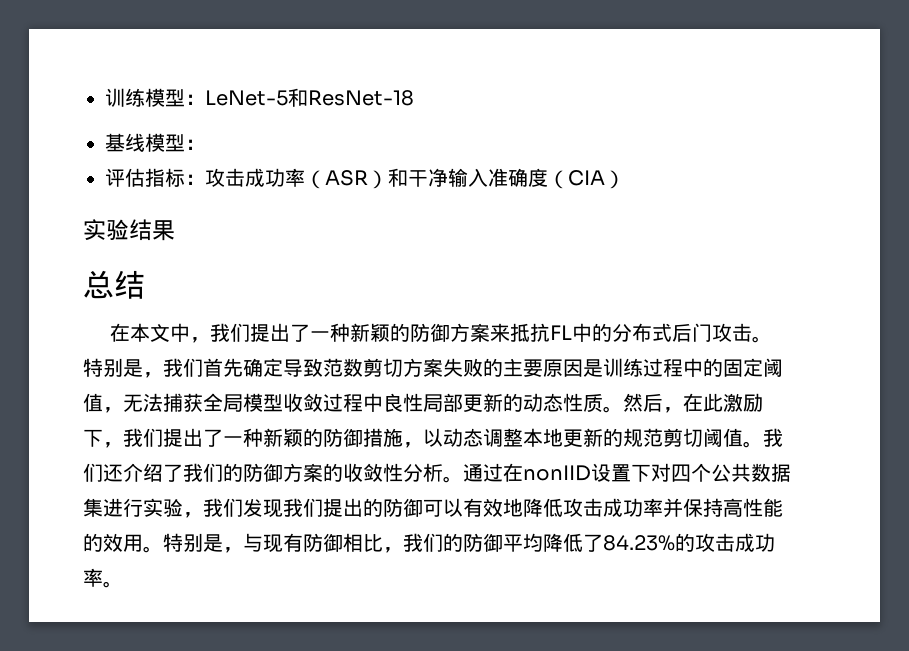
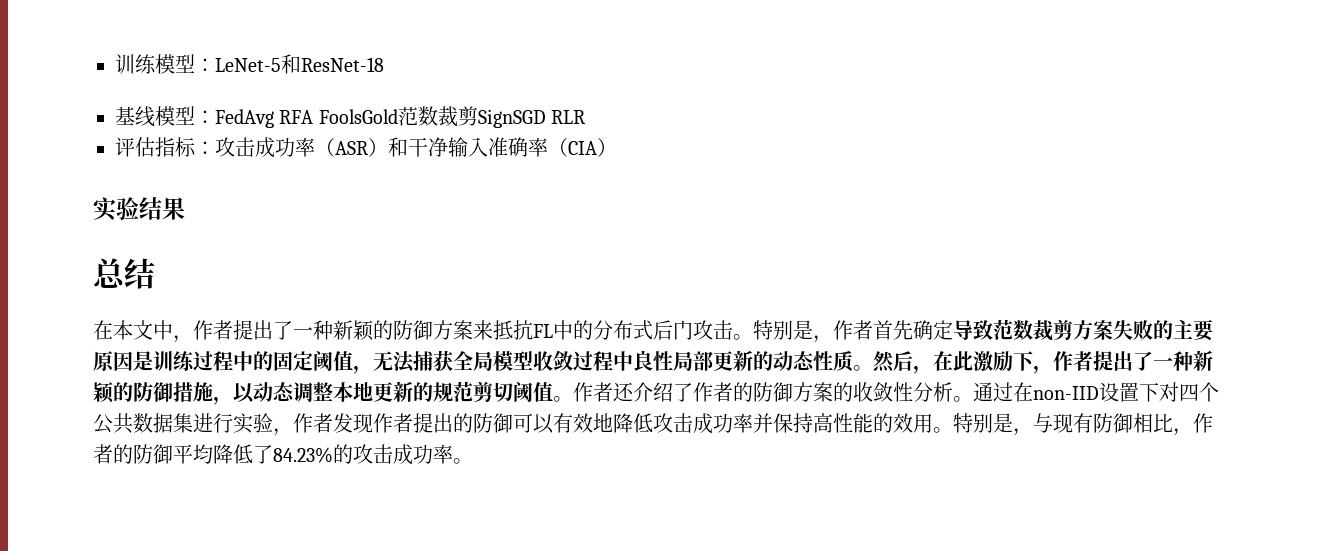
(205, 144) none -> [215,106,587,128] FedAvg RFA FoolsGold范数裁剪SignSGD RLR
[528,168,548,187] 度 -> [528,137,548,157] 率
[209,323,250,342] 我们 -> [193,320,233,340] 作者
[163,358,203,377] 我们 -> [833,320,873,340] 作者
[363,358,403,377] 剪切 -> [1033,320,1073,341] 裁剪
[123,428,163,447] 我们 -> [1053,351,1093,371] 作者
[763,428,783,447] [83,463,103,482] 我们 -> [573,382,613,402] 作者
[183,463,223,482] 我们 -> [693,382,733,402] 作者
[523,465,591,481] nonIID -> [1033,386,1099,400] non-IID
[203,498,323,518] 我们发现我们 -> [293,413,413,433] 作者发现作者
[403,533,443,552] 我们 -> [1193,413,1213,433] [93,444,113,464] 作者

